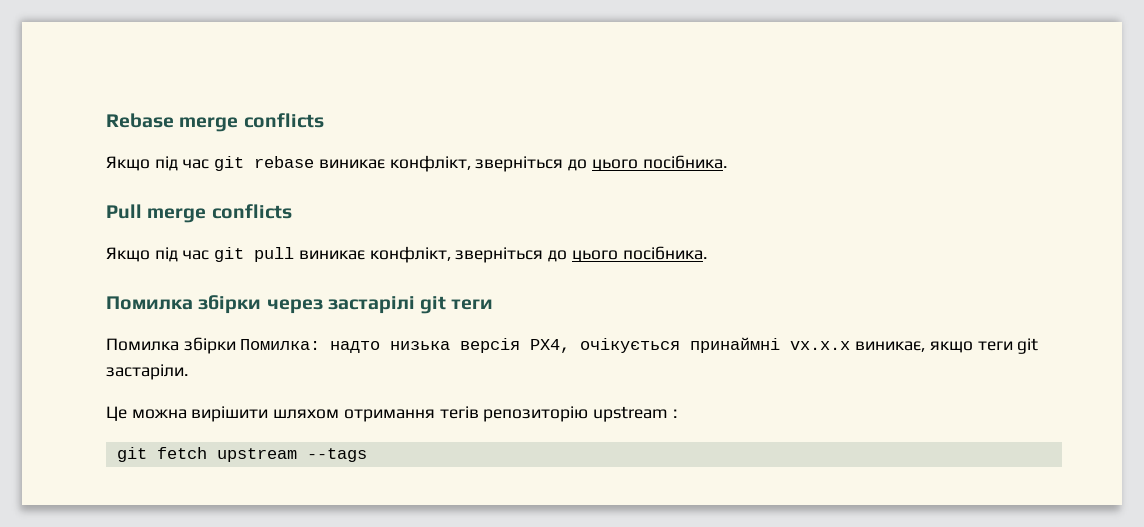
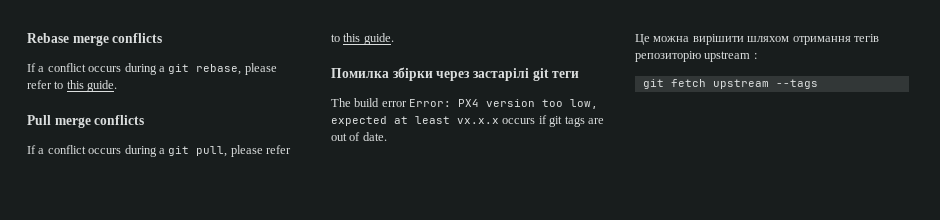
[106,155,727,172] [106,204,292,223] [106,246,707,263] Якщо під час git rebase виникає конфлікт, зверніться до цього посібника. // Pull merge conflicts // Якщо під час git pull виникає конфлікт, зверніться до цього посібника. -> [27,63,277,75] [27,80,118,92] [27,115,145,128] [27,145,291,157] [331,33,394,45] If a conflict occurs during a git rebase, please refer to this guide. // Pull merge conflicts // If a conflict occurs during a git pull, please refer to this guide.
[106,337,1039,354] [106,364,188,380] Помилка збірки Помилка: надто низька версія PX4, очікується принаймні vx.x.x виникає, якщо теги git застаріли. -> [331,98,599,109] [331,115,604,127] [331,132,387,141] The build error Error: PX4 version too low, expected at least vx.x.x occurs if git tags are out of date.

